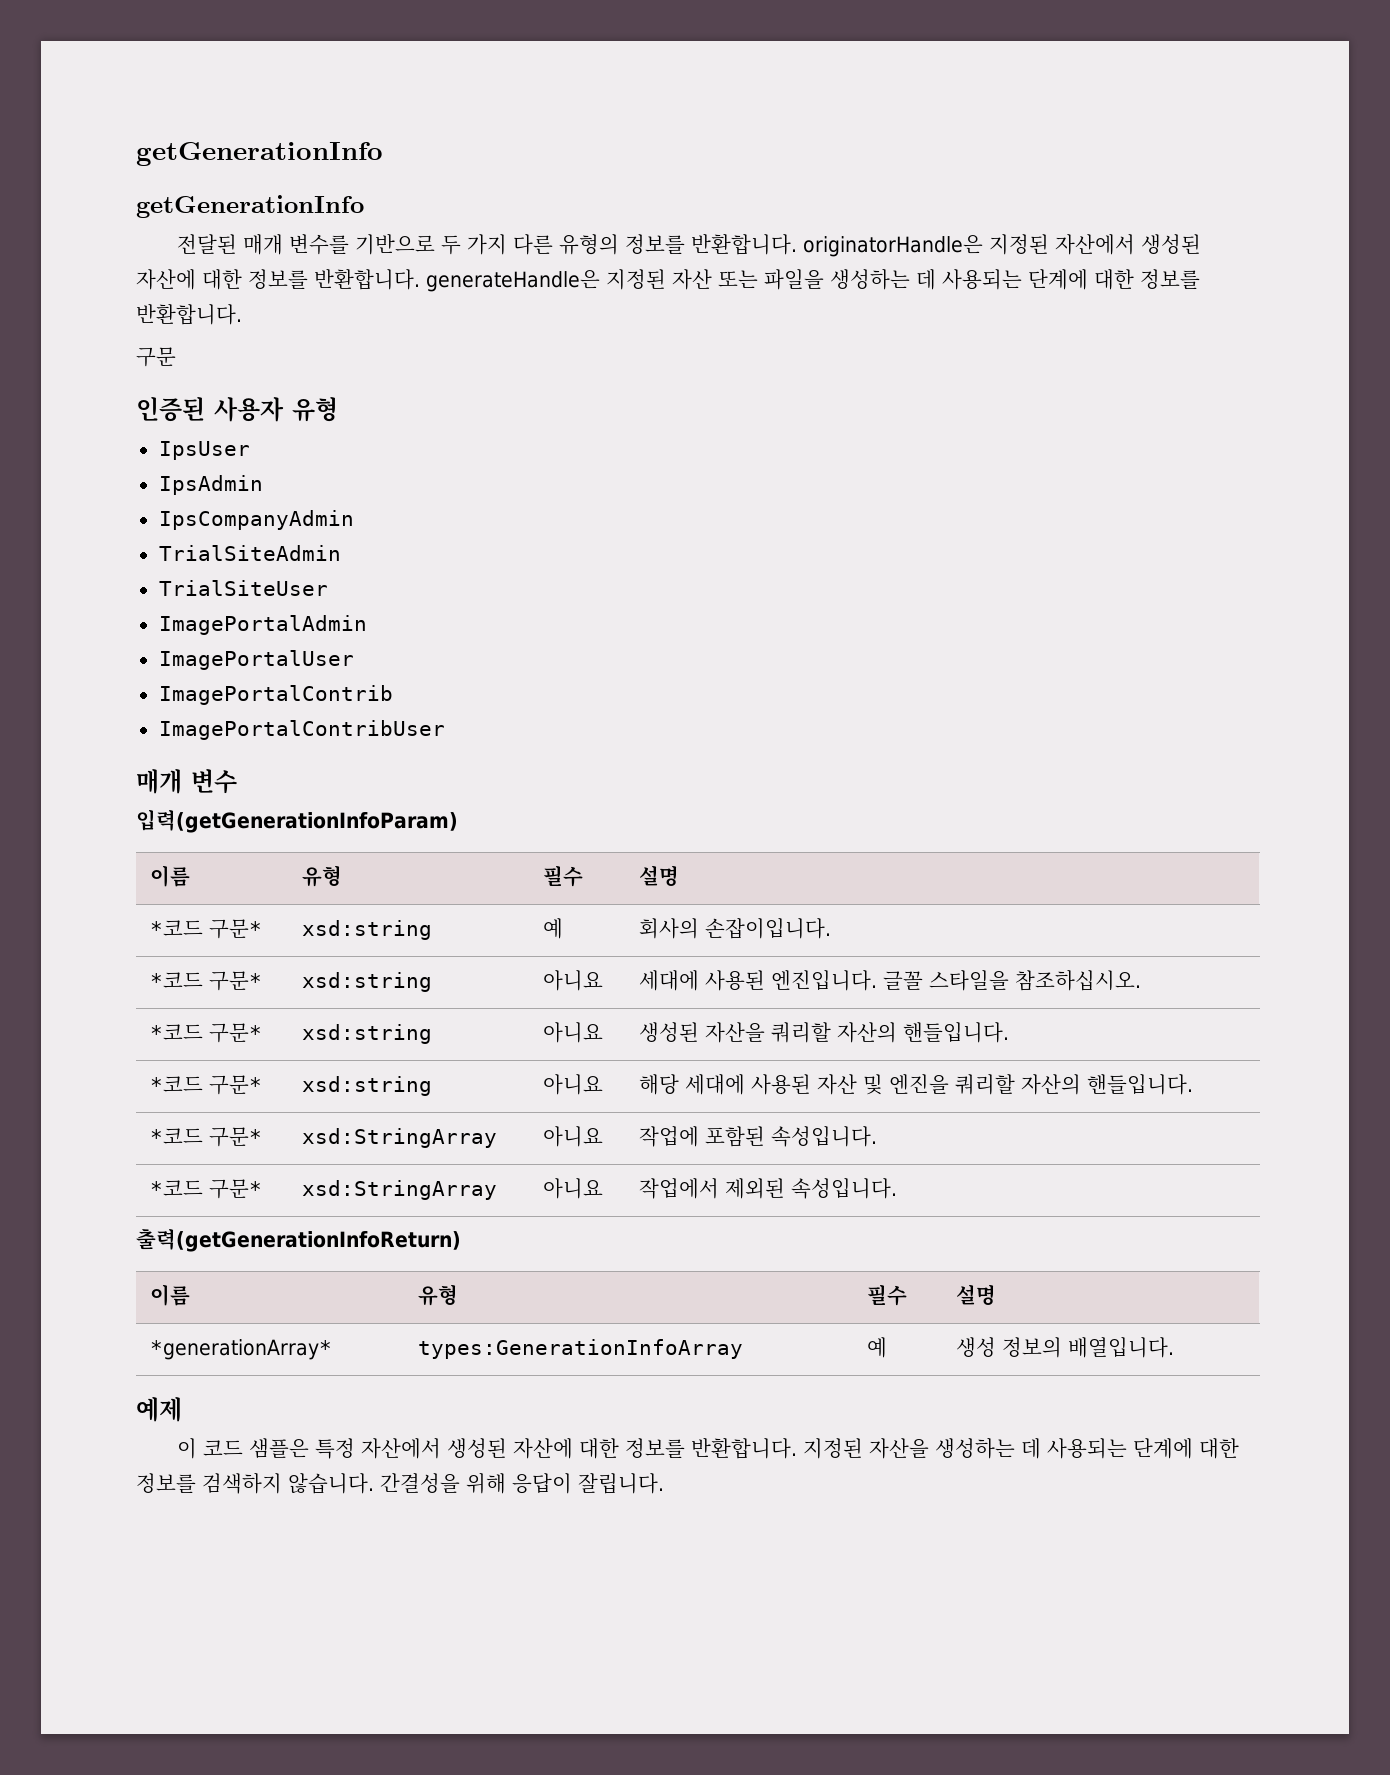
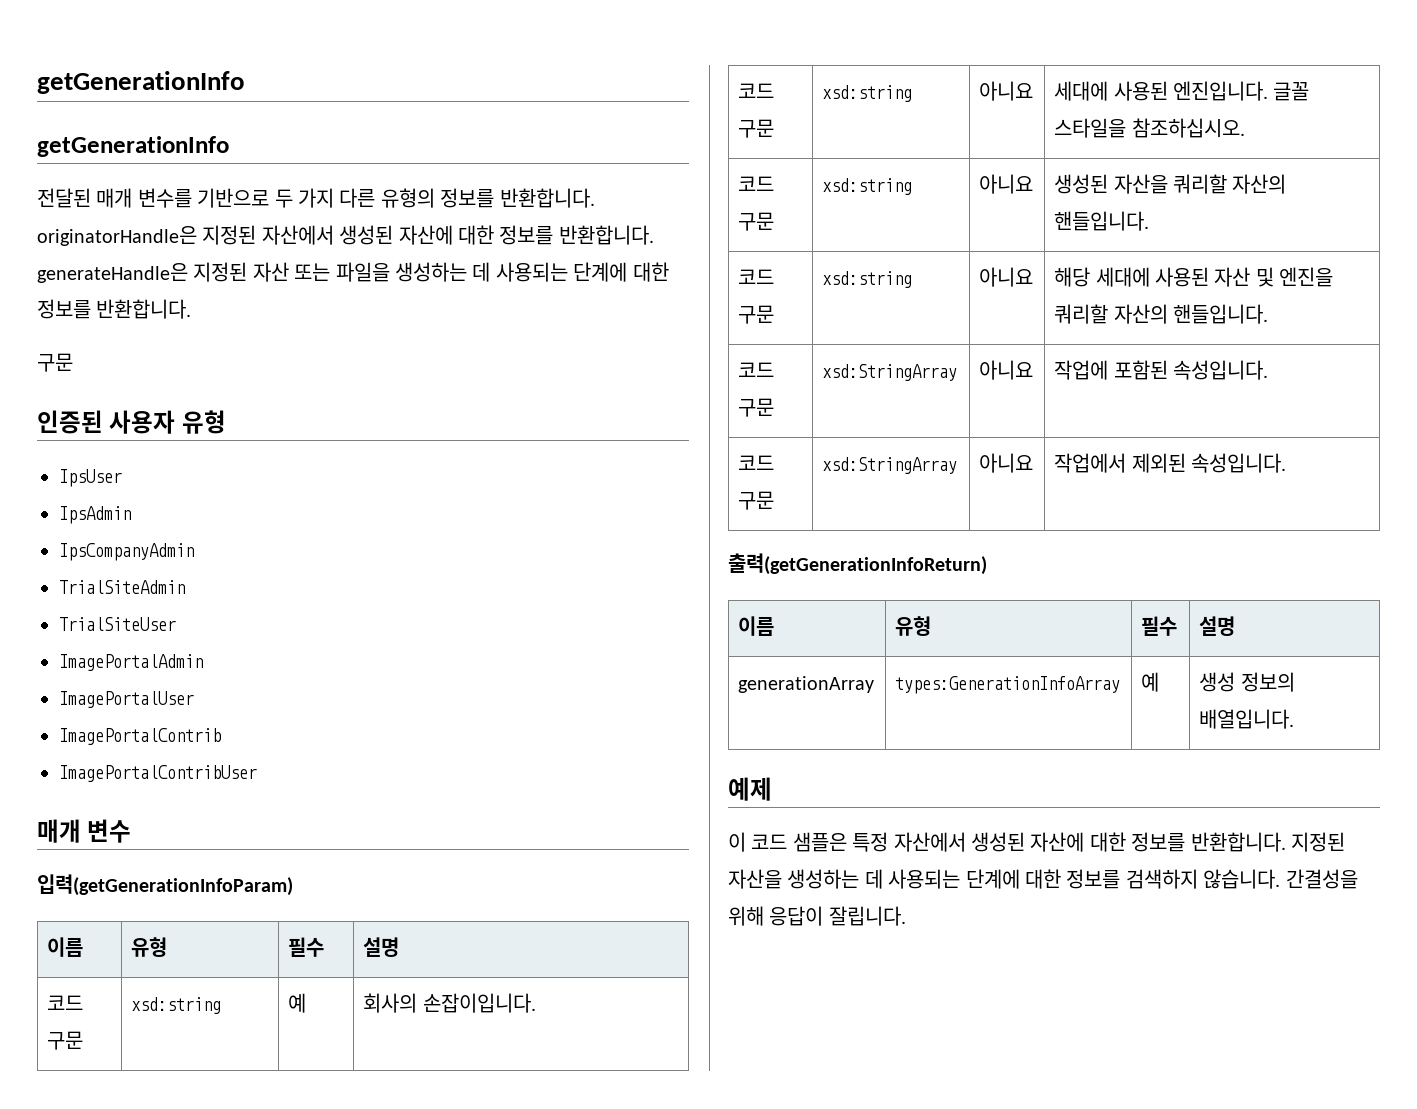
[150,919,263,939] *코드 구문* -> [47,995,84,1011] [47,1031,84,1050] 코드 구문
[150,971,263,991] *코드 구문* -> [738,83,775,99] [738,119,775,138] 코드 구문
[150,1023,263,1043] *코드 구문* -> [738,176,775,192] [738,212,775,231] 코드 구문
[150,1075,263,1095] *코드 구문* -> [738,269,775,285] [738,305,775,324] 코드 구문
[150,1127,263,1147] *코드 구문* -> [738,362,775,378] [738,398,775,417] 코드 구문
[150,1179,263,1199] *코드 구문* -> [738,455,775,471] [738,491,775,510] 코드 구문
[150,1339,333,1360] *generationArray* -> [738,676,875,693] generationArray

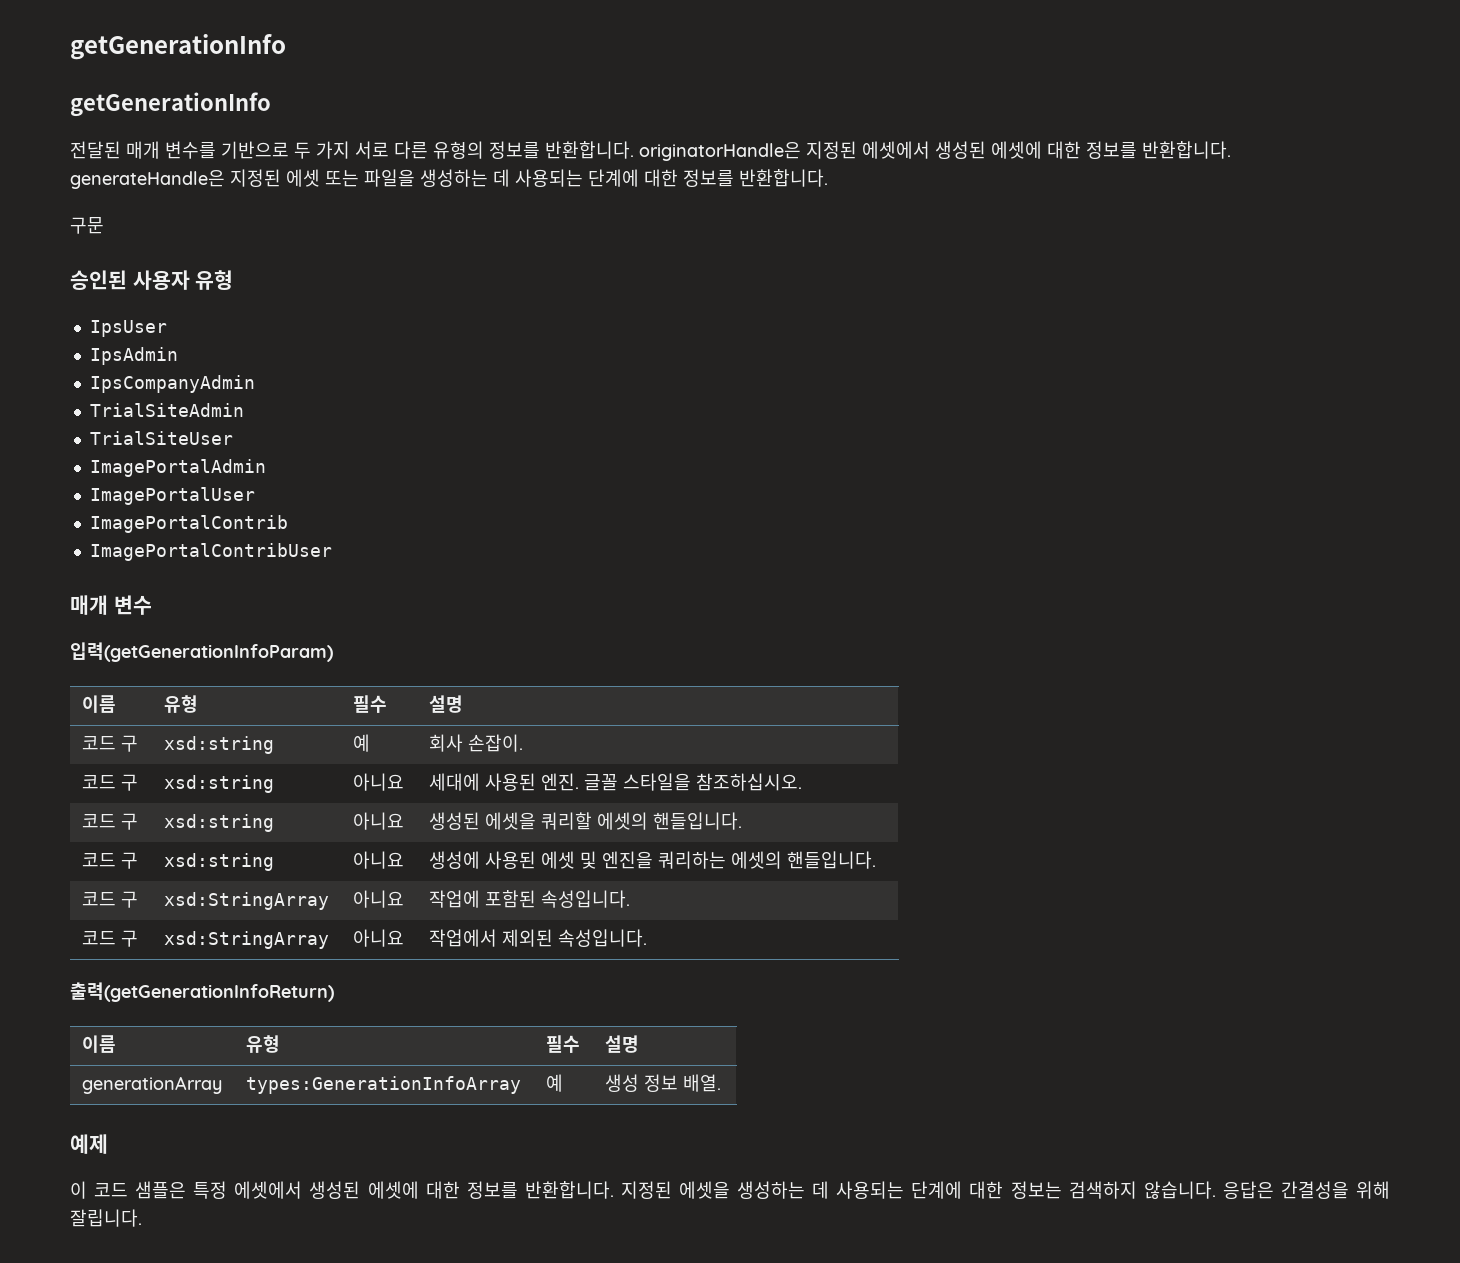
(334, 198) none -> [355,141,389,159] 서로
[261,225,453,245] 자산에서 생성된 자산에 -> [862,141,1042,159] 에셋에서 생성된 에셋에
[252,262,289,282] 자산 -> [286,169,320,187] 에셋
[37,410,103,434] 인증된 -> [70,270,127,290] 승인된
[47,1031,84,1050] 구문 -> [120,735,138,752] 구
[363,993,536,1013] [738,83,775,99] [738,119,775,138] 회사의 손잡이입니다. // 코드 구문 -> [428,734,523,752] [81,774,138,791] 회사 손잡이. // 코드 구
[1173,81,1269,101] 엔진입니다. -> [540,773,579,791] 엔진.
[738,212,775,231] 구문 -> [120,813,138,830] 구
[1113,174,1287,194] [1054,211,1150,231] [738,269,775,285] [738,305,775,324] [822,271,913,288] [979,267,1034,287] [1054,267,1334,287] [1054,304,1269,324] [738,362,775,378] [738,398,775,417] 자산을 쿼리할 자산의 핸들입니다. // 코드 구문 | xsd:string | 아니요 | 해당 세대에 사용된 자산 및 엔진을 쿼리할 자산의 핸들입니다. // 코드 구문 -> [484,812,742,830] [81,852,138,869] [163,853,274,871] [352,851,404,869] [428,851,876,869] [81,891,138,908] 에셋을 쿼리할 에셋의 핸들입니다. // 코드 구 | xsd:string | 아니요 | 생성에 사용된 에셋 및 엔진을 쿼리하는 에셋의 핸들입니다. // 코드 구
[738,491,775,510] 구문 -> [120,930,138,947] 구
[1240,672,1295,692] [1199,709,1295,729] 정보의 배열입니다. -> [643,1074,721,1092] 정보 배열.
[893,832,1085,852] 자산에서 생성된 자산에 -> [234,1181,419,1199] 에셋에서 생성된 에셋에
[728,869,1121,889] 자산을 생성하는 데 사용되는 단계에 대한 정보를 -> [679,1181,1062,1199] 에셋을 생성하는 데 사용되는 단계에 대한 정보는
(1281, 879) none -> [1222,1181,1274,1199] 응답은
[769,906,824,926] 응답이 -> (1390, 1190) none

